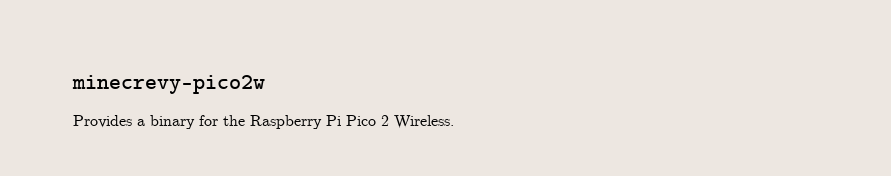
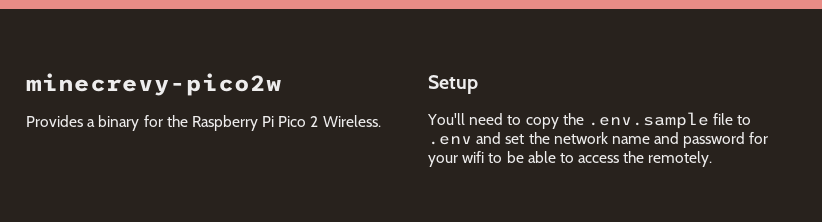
(454, 122) none -> [428,75,478,94] [427,112,752,129] [428,132,769,148] [428,151,713,167] // Setup // You'll need to copy the .env.sample file to .env and set the network name and password for your wifi to be able to access the remotely.

